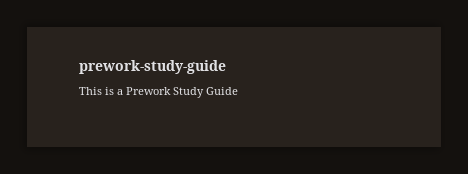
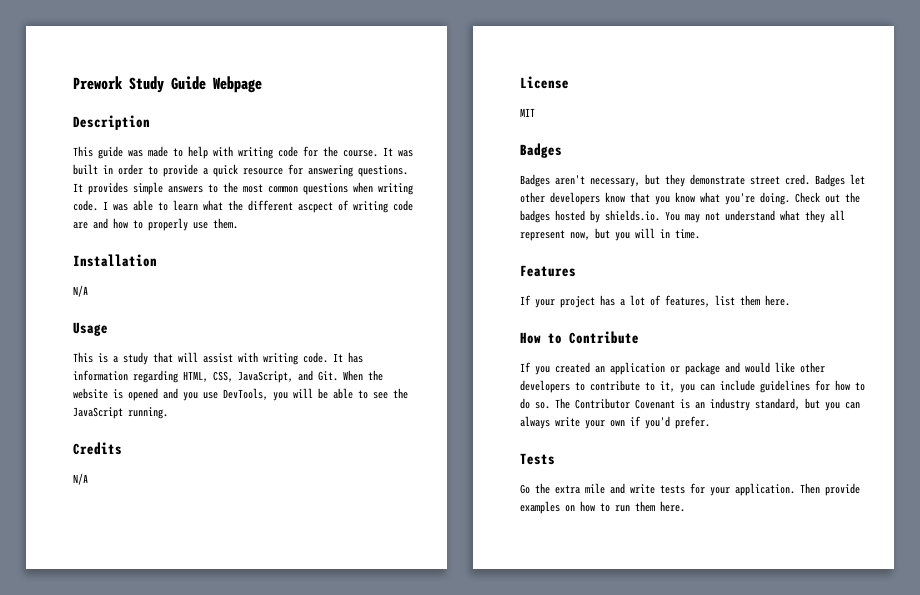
[79,60,226,74] [79,87,238,98] prework-study-guide // This is a Prework Study Guide -> [73,76,262,93] [73,115,150,130] [73,146,413,159] [73,164,408,177] [73,182,413,195] [73,200,413,213] [73,218,238,231] [73,254,157,267] [73,285,88,297] [73,322,108,336] [73,352,363,365] [73,370,383,383] [73,388,408,401] [73,407,168,419] [73,442,122,455] [73,473,88,485] [520,76,569,89] [520,108,535,117] [520,143,562,158] [520,174,865,187] [520,192,860,205] [520,210,845,223] [520,228,700,241] [520,265,576,277] [520,295,790,308] [520,331,639,344] [520,362,825,375] [520,380,865,393] [520,398,860,411] [520,416,710,429] [520,453,555,465] [520,483,860,496] [520,501,685,514] Prework Study Guide Webpage // Description // This guide was made to help with writing code for the course. It was built in order to provide a quick resource for answering questions. It provides simple answers to the most common questions when writing code. I was able to learn what the different ascpect of writing code are and how to properly use them. // Installation // N/A // Usage // This is a study that will assist with writing code. It has information regarding HTML, CSS, JavaScript, and Git. When the website is opened and you use DevTools, you will be able to see the JavaScript running. // Credits // N/A // License // MIT // Badges // Badges aren't necessary, but they demonstrate street cred. Badges let other developers know that you know what you're doing. Check out the badges hosted by shields.io. You may not understand what they all represent now, but you will in time. // Features // If your project has a lot of features, list them here. // How to Contribute // If you created an application or package and would like other developers to contribute to it, you can include guidelines for how to do so. The Contributor Covenant is an industry standard, but you can always write your own if you'd prefer. // Tests // Go the extra mile and write tests for your application. Then provide examples on how to run them here.

